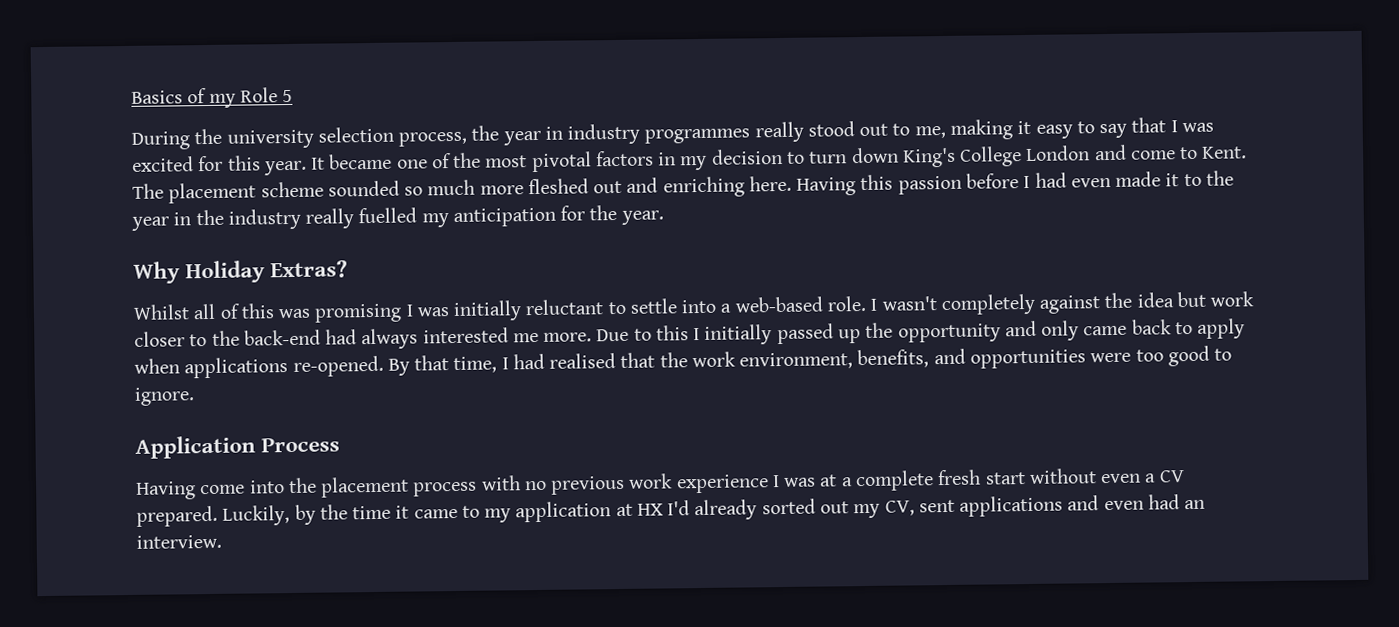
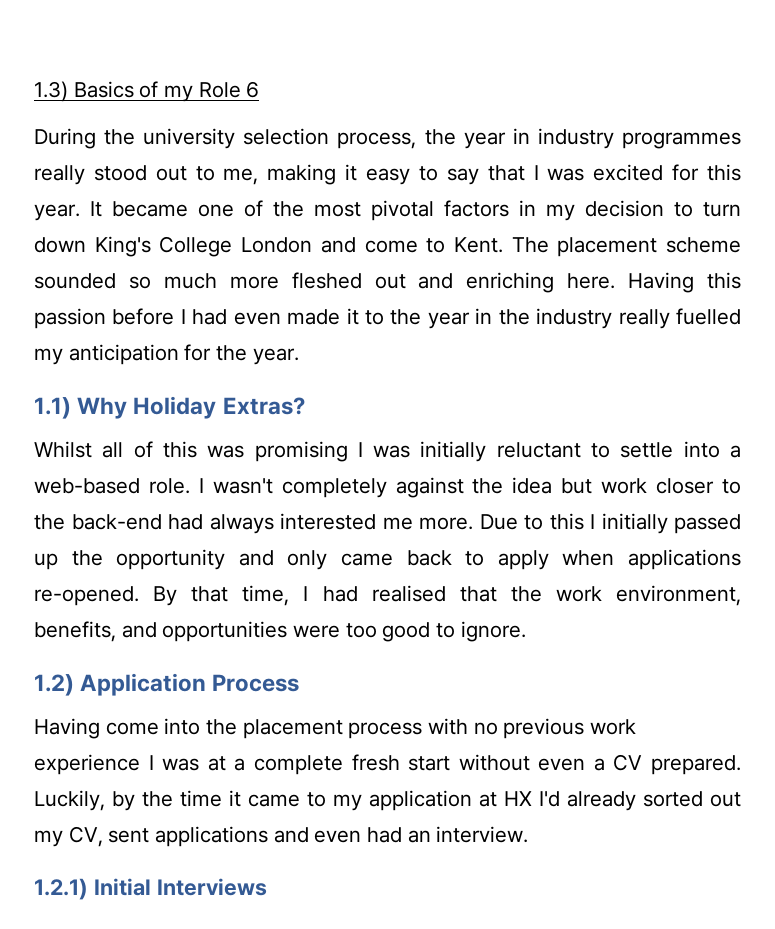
(131, 97) none -> [34,81,68,102] 1.3)
[282,89,294,103] 5 -> [246,81,260,98] 6
(664, 217) none -> [34,397,71,419] 1.1)
(195, 396) none -> [34,674,74,696] 1.2)
(222, 541) none -> [34,878,267,900] // 1.2.1) Initial Interviews

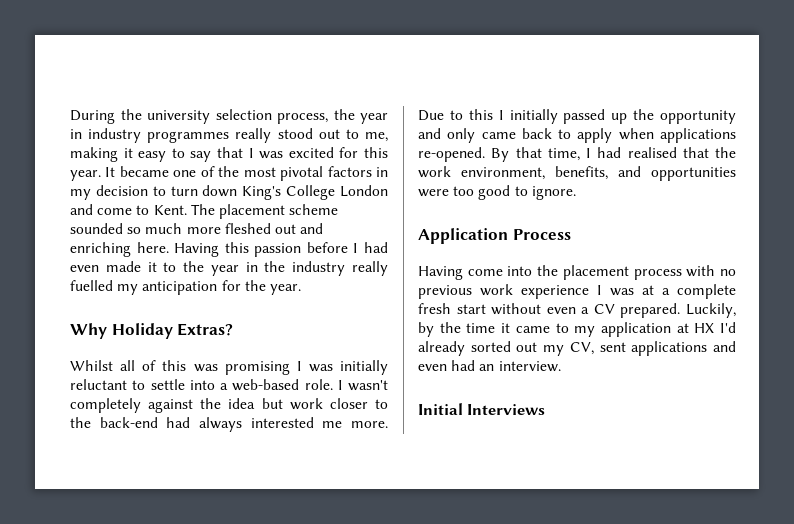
[34,81,260,102] 1.3) Basics of my Role 6 // -> (70, 117) none
[34,397,71,419] 1.1) -> (301, 289) none
[34,674,74,696] 1.2) -> (576, 193) none
[34,878,88,900] 1.2.1) -> (561, 366) none

